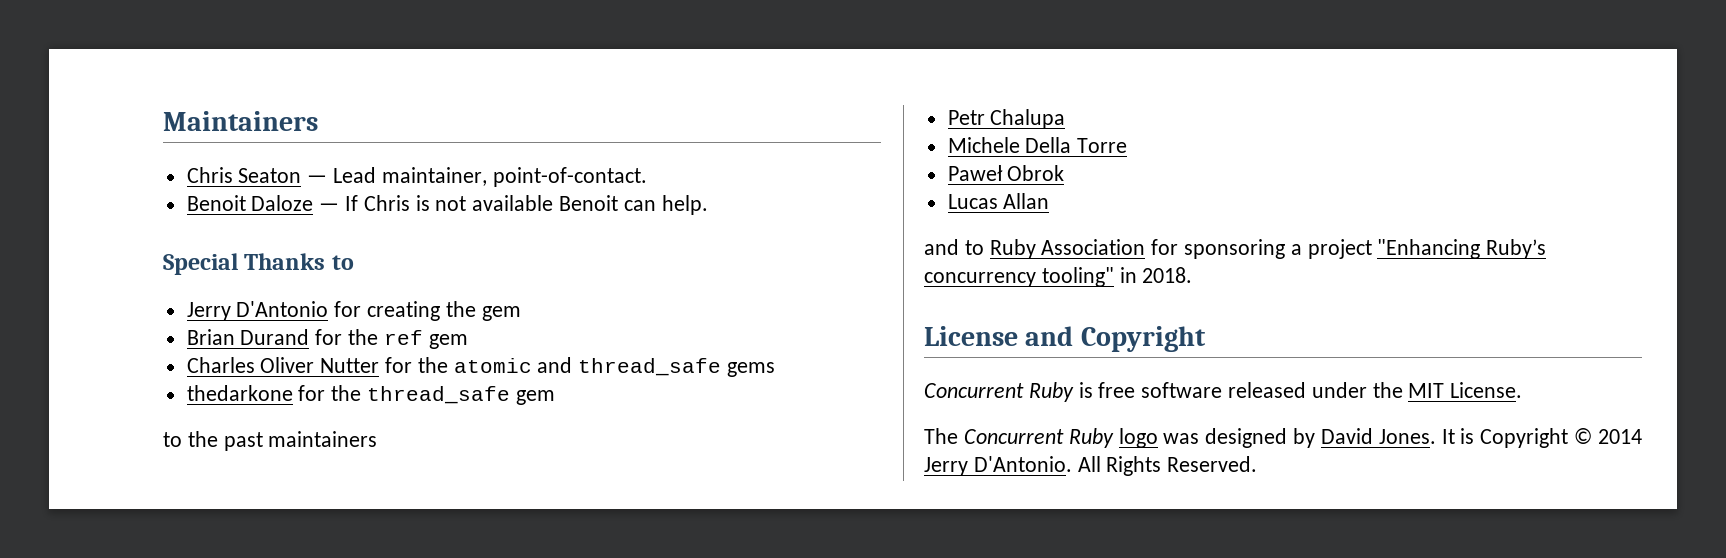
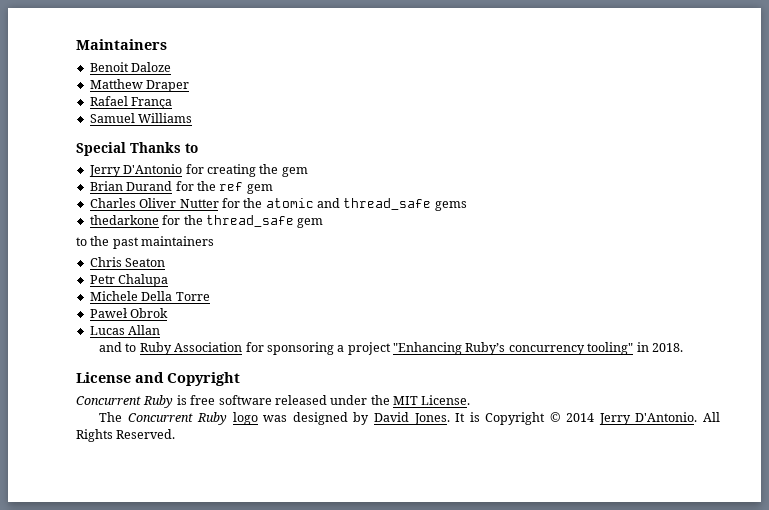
[186,167,647,187] [186,195,708,215] Chris Seaton — Lead maintainer, point-of-contact. // Benoit Daloze — If Chris is not available Benoit can help. -> [89,62,172,72] [89,79,190,92] [89,96,173,109] [89,113,193,123] Benoit Daloze // Matthew Draper // Rafael França // Samuel Williams
(378, 439) none -> [89,257,166,267] // Chris Seaton

